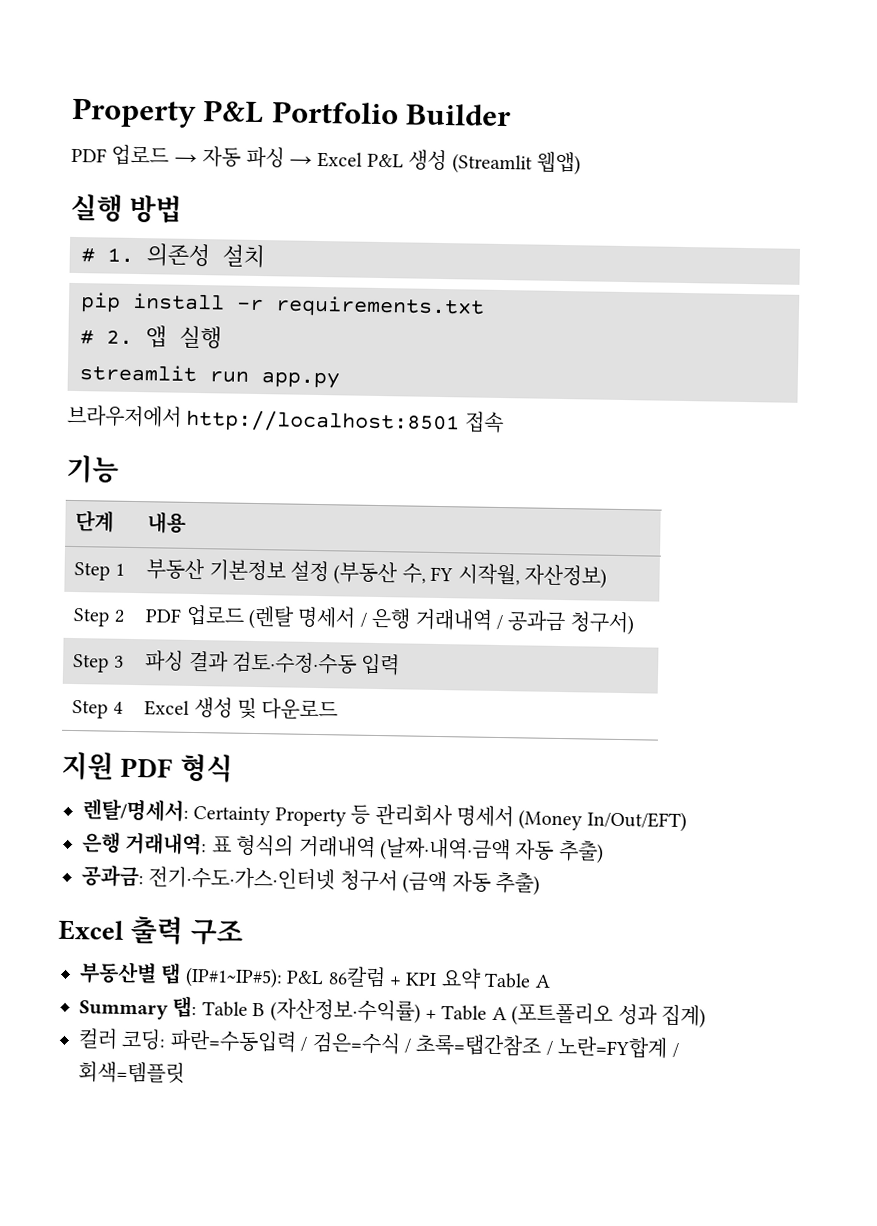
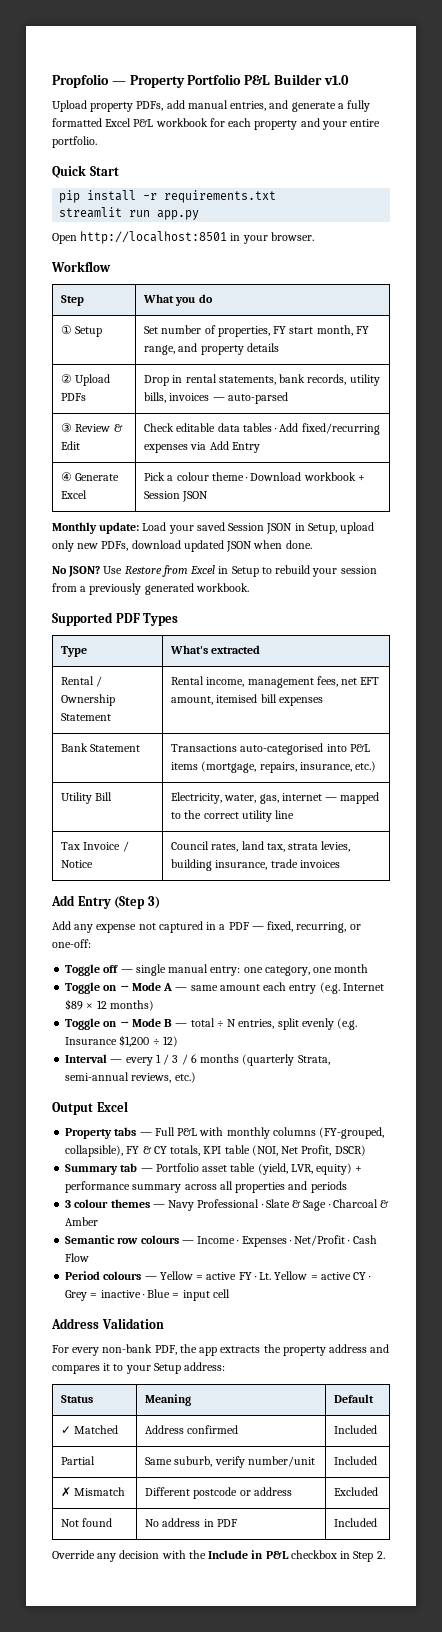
[71,97,512,128] [71,144,581,176] [70,193,183,224] [81,243,266,269] Property P&L Portfolio Builder // PDF 업로드 → 자동 파싱 → Excel P&L 생성 (Streamlit 웹앱) // 실행 방법 // # 1. 의존성 설치 -> [52,74,349,88] [52,100,371,112] [52,118,381,130] [52,136,97,148] [52,165,119,178] Propfolio — Property Portfolio P&L Builder v1.0 // Upload property PDFs, add manual entries, and generate a fully formatted Excel P&L workbook for each property and your entire portfolio. // Quick Start
[80,325,222,349] // # 2. 앱 실행 -> (277, 196) none
[67,404,504,435] [66,454,119,484] [75,510,115,533] [147,511,187,534] [74,562,125,581] [146,558,608,589] [73,608,125,627] [145,604,635,636] [72,654,124,673] [145,650,401,676] [72,700,123,719] [144,696,339,721] [61,751,233,783] [82,798,687,833] [82,831,604,864] [81,865,540,896] [58,915,243,946] [79,961,551,990] [79,995,706,1029] [78,1028,679,1059] [78,1061,185,1084] 브라우저에서 http://localhost:8501 접속 // 기능 // 단계 | 내용 // Step 1 | 부동산 기본정보 설정 (부동산 수, FY 시작월, 자산정보) // Step 2 | PDF 업로드 (렌탈 명세서 / 은행 거래내역 / 공과금 청구서) // Step 3 | 파싱 결과 검토·수정·수동 입력 // Step 4 | Excel 생성 및 다운로드 // 지원 PDF 형식 // 렌탈/명세서: Certainty Property 등 관리회사 명세서 (Money In/Out/EFT) // 은행 거래내역: 표 형식의 거래내역 (날짜·내역·금액 자동 추출) // 공과금: 전기·수도·가스·인터넷 청구서 (금액 자동 추출) // Excel 출력 구조 // 부동산별 탭 (IP#1~IP#5): P&L 86칼럼 + KPI 요약 Table A // Summary 탭: Table B (자산정보·수익률) + Table A (포트폴리오 성과 집계) // 컬러 코딩: 파란=수동입력 / 검은=수식 / 초록=탭간참조 / 노란=FY합계 / 회색=템플릿 -> [52,231,314,244] [51,261,111,272] [61,295,85,306] [143,294,213,306] [61,325,103,337] [144,325,369,337] [144,343,279,355] [61,374,111,386] [61,393,87,401] [144,374,380,386] [144,392,288,404] [61,423,123,433] [61,441,81,450] [144,423,380,435] [144,441,260,453] [61,472,120,482] [61,490,88,499] [144,472,365,481] [144,491,209,502] [52,522,375,534] [52,540,312,552] [52,565,377,577] [52,583,249,595] [52,612,179,626] [61,646,88,657] [170,645,261,654] [61,676,103,687] [61,694,116,706] [61,713,112,721] [171,676,380,688] [171,694,323,706] [61,743,141,752] [171,743,370,755] [171,761,377,773] [61,792,113,804] [171,792,380,804] [171,810,295,822] [61,841,129,852] [61,860,94,868] [171,841,351,852] [171,859,340,871] [51,895,160,909] [52,921,361,933] [52,939,91,948] [65,964,369,976] [65,982,384,994] [65,999,154,1011] [65,1018,358,1030] [65,1035,178,1047] [65,1054,330,1066] [65,1072,196,1083] [52,1101,128,1115] [65,1127,385,1139] [65,1145,366,1157] [65,1163,363,1175] [65,1181,347,1193] [65,1199,390,1211] [65,1217,99,1226] [65,1235,377,1247] [65,1253,90,1262] [65,1271,372,1280] [65,1289,230,1301] [51,1318,164,1329] [52,1344,390,1356] [52,1362,226,1374] [61,1395,94,1403] [145,1394,192,1406] [334,1394,375,1403] [61,1425,119,1434] [145,1425,239,1434] [334,1425,378,1434] [61,1456,96,1465] [145,1456,315,1468] [334,1456,378,1465] [61,1487,126,1497] [145,1487,292,1499] [334,1487,379,1496] [61,1518,113,1527] [145,1518,237,1527] [334,1518,378,1527] [52,1550,385,1562] Open http://localhost:8501 in your browser. // Workflow // Step | What you do // ① Setup | Set number of properties, FY start month, FY range, and property details // ② Upload PDFs | Drop in rental statements, bank records, utility bills, invoices — auto-parsed // ③ Review & Edit | Check editable data tables · Add fixed/recurring expenses via Add Entry // ④ Generate Excel | Pick a colour theme · Download workbook + Session JSON // Monthly update: Load your saved Session JSON in Setup, upload only new PDFs, download updated JSON when done. // No JSON? Use Restore from Excel in Setup to rebuild your session from a previously generated workbook. // Supported PDF Types // Type | What's extracted // Rental / Ownership Statement | Rental income, management fees, net EFT amount, itemised bill expenses // Bank Statement | Transactions auto-categorised into P&L items (mortgage, repairs, insurance, etc.) // Utility Bill | Electricity, water, gas, internet — mapped to the correct utility line // Tax Invoice / Notice | Council rates, land tax, strata levies, building insurance, trade invoices // Add Entry (Step 3) // Add any expense not captured in a PDF — fixed, recurring, or one-off: // Toggle off — single manual entry: one category, one month // Toggle on → Mode A — same amount each entry (e.g. Internet $89 × 12 months) // Toggle on → Mode B — total ÷ N entries, split evenly (e.g. Insurance $1,200 ÷ 12) // Interval — every 1 / 3 / 6 months (quarterly Strata, semi-annual reviews, etc.) // Output Excel // Property tabs — Full P&L with monthly columns (FY-grouped, collapsible), FY & CY totals, KPI table (NOI, Net Profit, DSCR) // Summary tab — Portfolio asset table (yield, LVR, equity) + performance summary across all properties and periods // 3 colour themes — Navy Professional · Slate & Sage · Charcoal & Amber // Semantic row colours — Income · Expenses · Net/Profit · Cash Flow // Period colours — Yellow = active FY · Lt. Yellow = active CY · Grey = inactive · Blue = input cell // Address Validation // For every non-bank PDF, the app extracts the property address and compares it to your Setup address: // Status | Meaning | Default // ✓ Matched | Address confirmed | Included // Partial | Same suburb, verify number/unit | Included // ✗ Mismatch | Different postcode or address | Excluded // Not found | No address in PDF | Included // Override any decision with the Include in P&L checkbox in Step 2.

